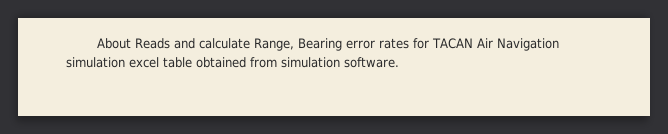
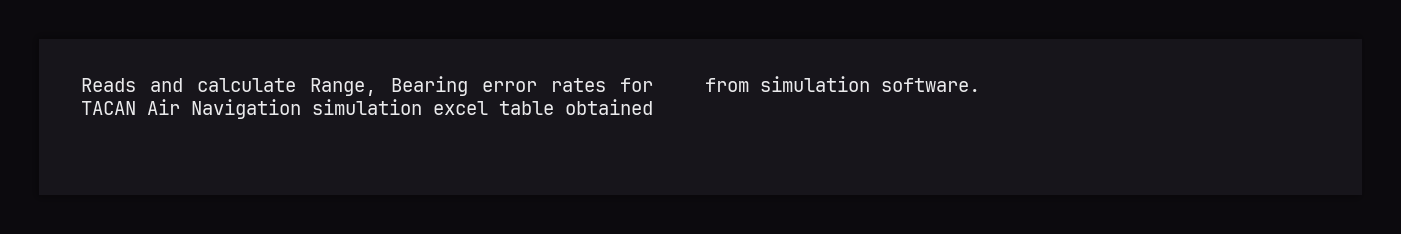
[97,38,132,49] About -> (81, 85) none

